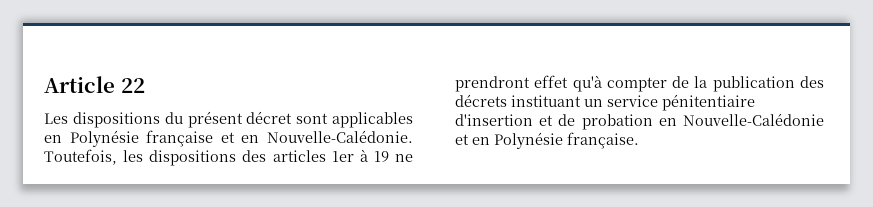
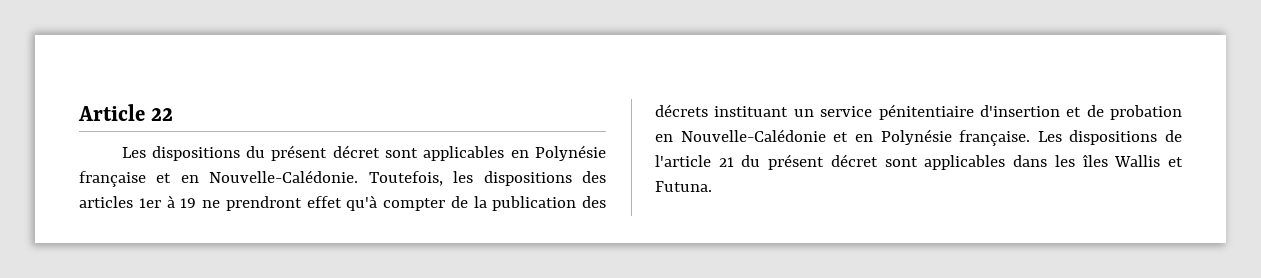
(639, 140) none -> [1037,130,1182,145] [655,154,1183,170] [655,181,712,192] Les dispositions de l'article 21 du présent décret sont applicables dans les îles Wallis et Futuna.

